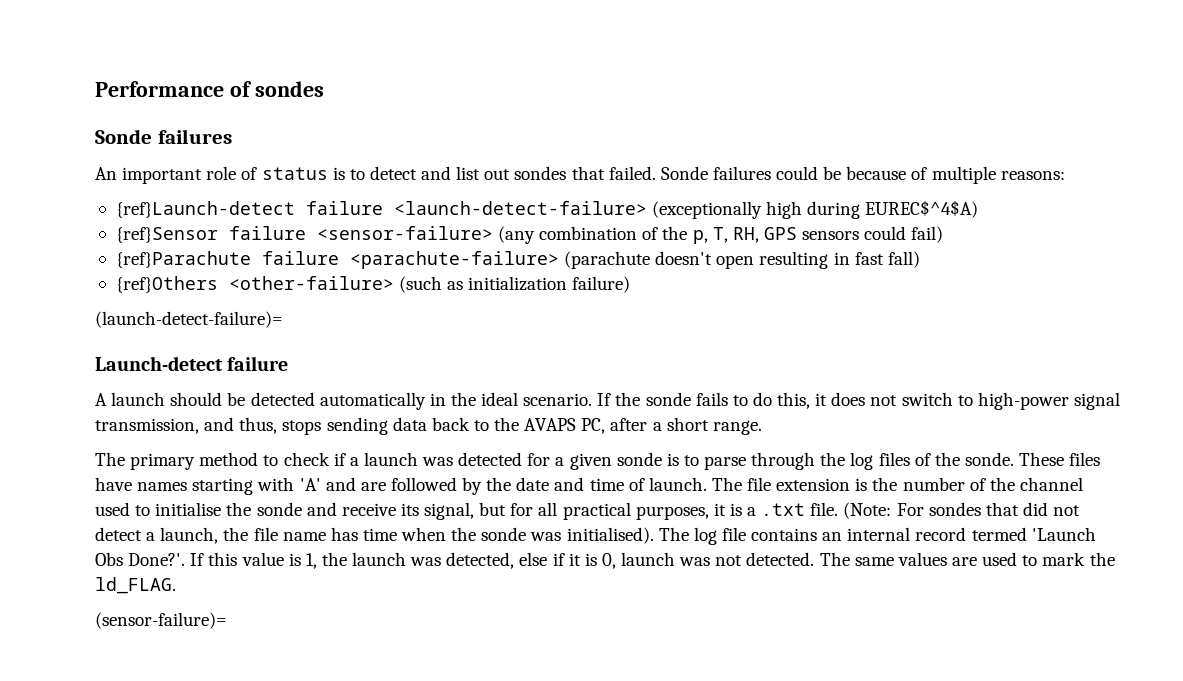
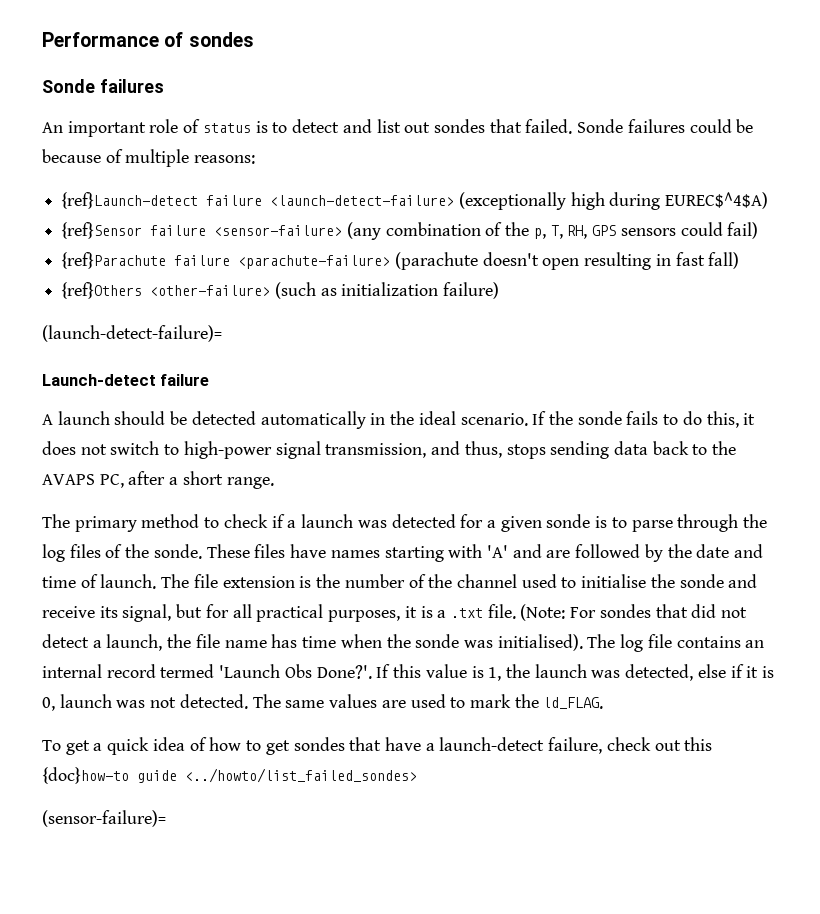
(176, 585) none -> [42,737,713,755] [42,767,417,784] // To get a quick idea of how to get sondes that have a launch-detect failure, check out this {doc}how-to guide <../howto/list_failed_sondes>

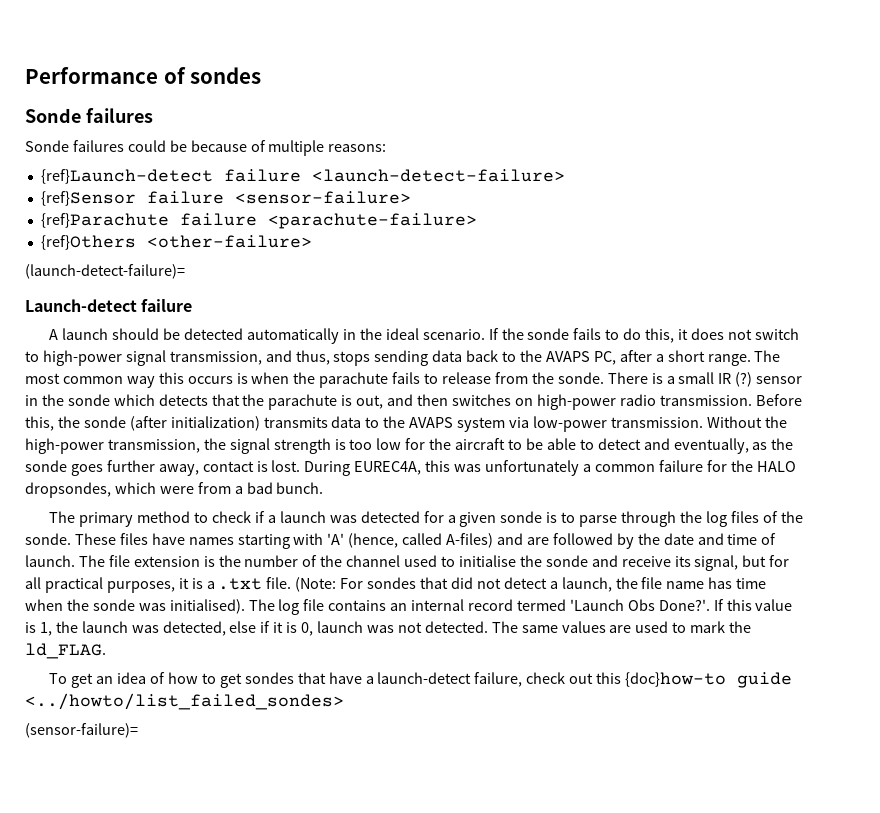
[42,119,573,137] An important role of status is to detect and list out sondes that failed. -> (153, 115) none
[458,192,769,210] (exceptionally high during EUREC$^4$A) -> (565, 175) none
[346,222,759,240] [61,252,740,270] [61,282,500,299] (any combination of the p, T, RH, GPS sensors could fail) // {ref}Parachute failure <parachute-failure> (parachute doesn't open resulting in fast fall) // {ref}Others <other-failure> (such as initialization failure) -> [40,213,477,229] [40,235,312,250] // {ref}Parachute failure <parachute-failure> // {ref}Others <other-failure>
(274, 483) none -> [754,350,781,362] [25,372,803,388] [25,394,802,410] [25,416,787,432] [25,438,794,454] [25,460,796,476] [25,482,324,498] The most common way this occurs is when the parachute fails to release from the sonde. There is a small IR (?) sensor in the sonde which detects that the parachute is out, and then switches on high-power radio transmission. Before this, the sonde (after initialization) transmits data to the AVAPS system via low-power transmission. Without the high-power transmission, the signal strength is too low for the aircraft to be able to detect and eventually, as the sonde goes further away, contact is lost. During EUREC4A, this was unfortunately a common failure for the HALO dropsondes, which were from a bad bunch.
(508, 551) none -> [348,533,494,548] (hence, called A-files)
[93,737,150,755] a quick -> [96,676,114,684] an

